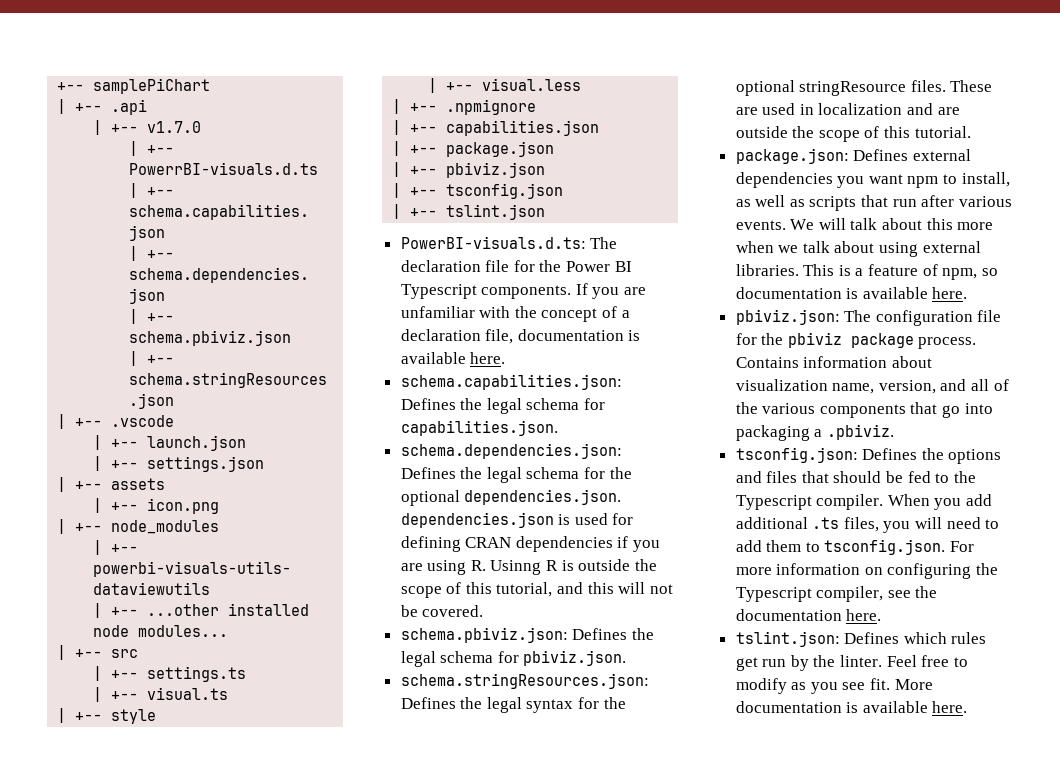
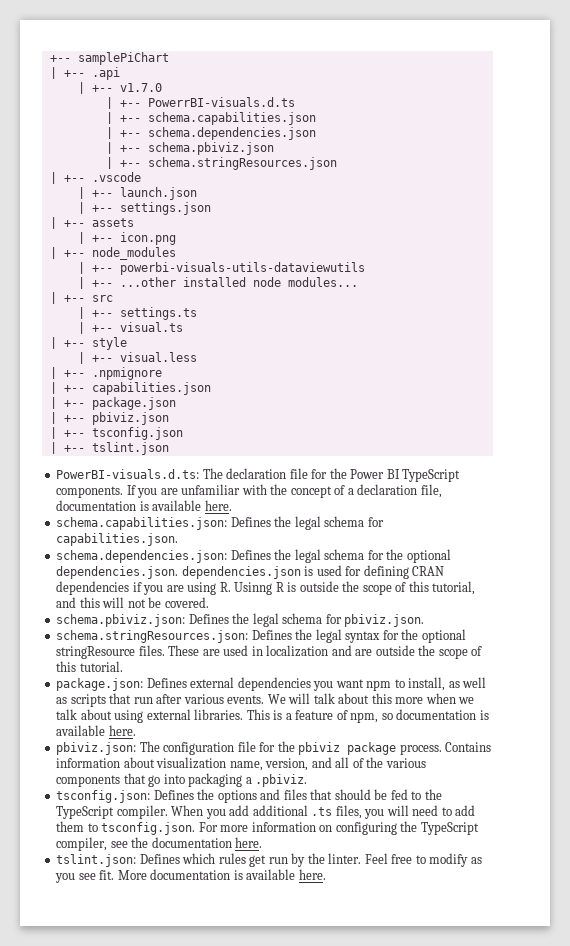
[400,284,477,299] Typescript -> [402,469,461,482] TypeScript
[735,495,812,510] Typescript -> [56,806,115,819] TypeScript
[735,587,812,602] Typescript -> [420,822,479,835] TypeScript

